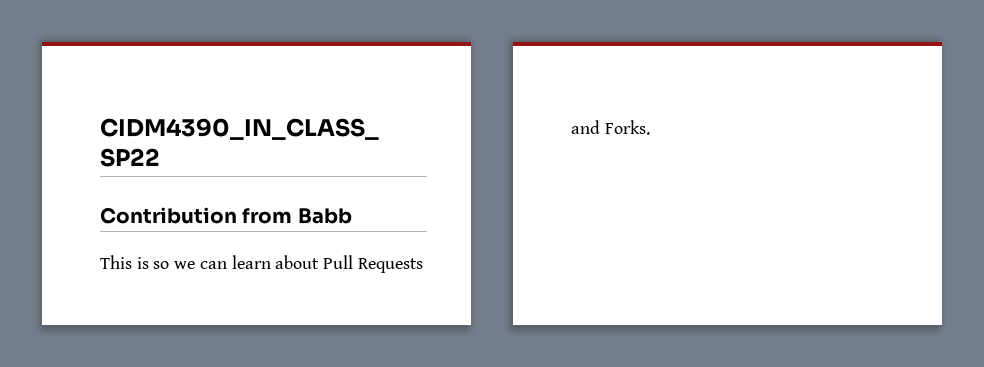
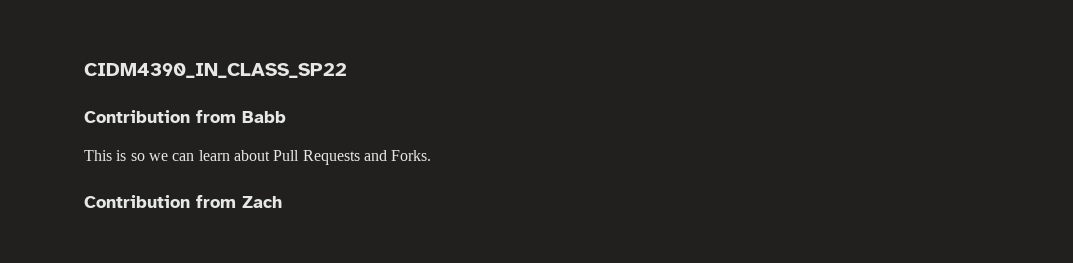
(650, 127) none -> [84,195,282,208] // Contribution from Zach

